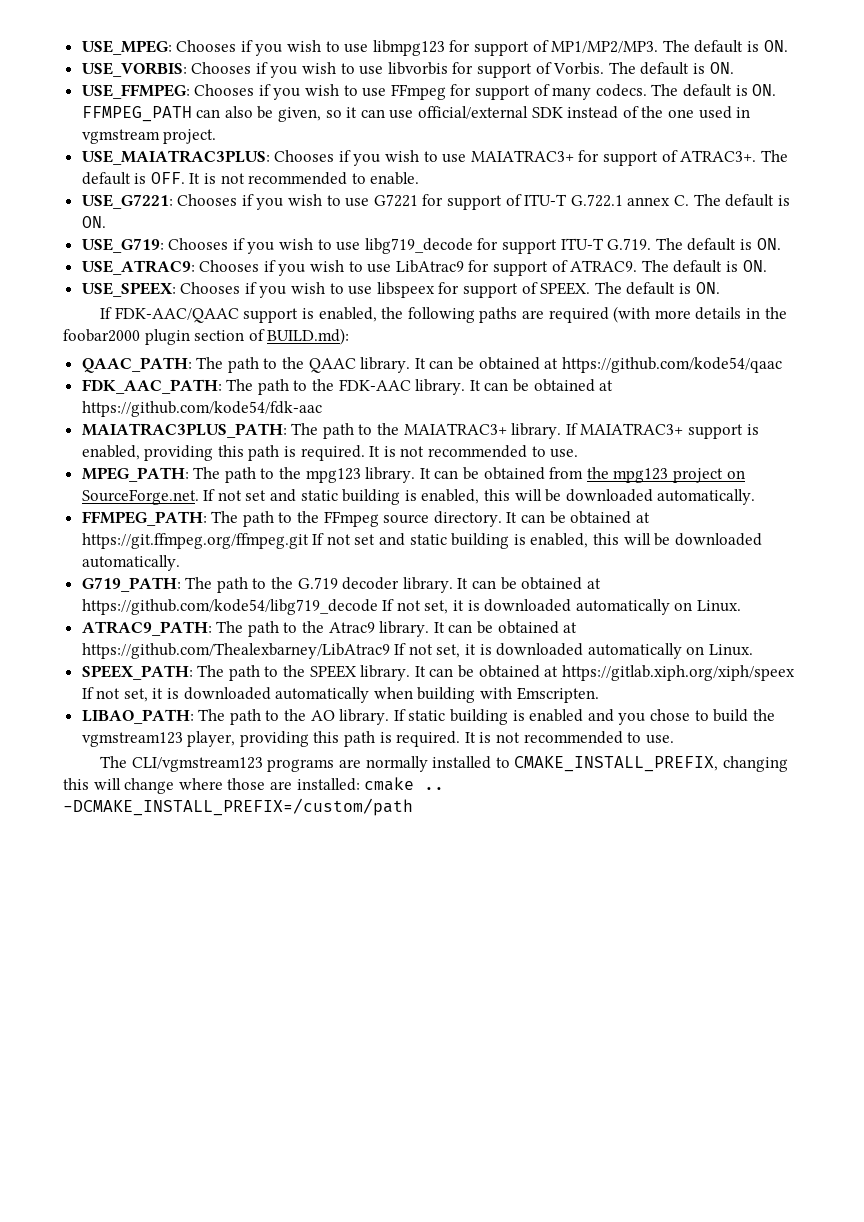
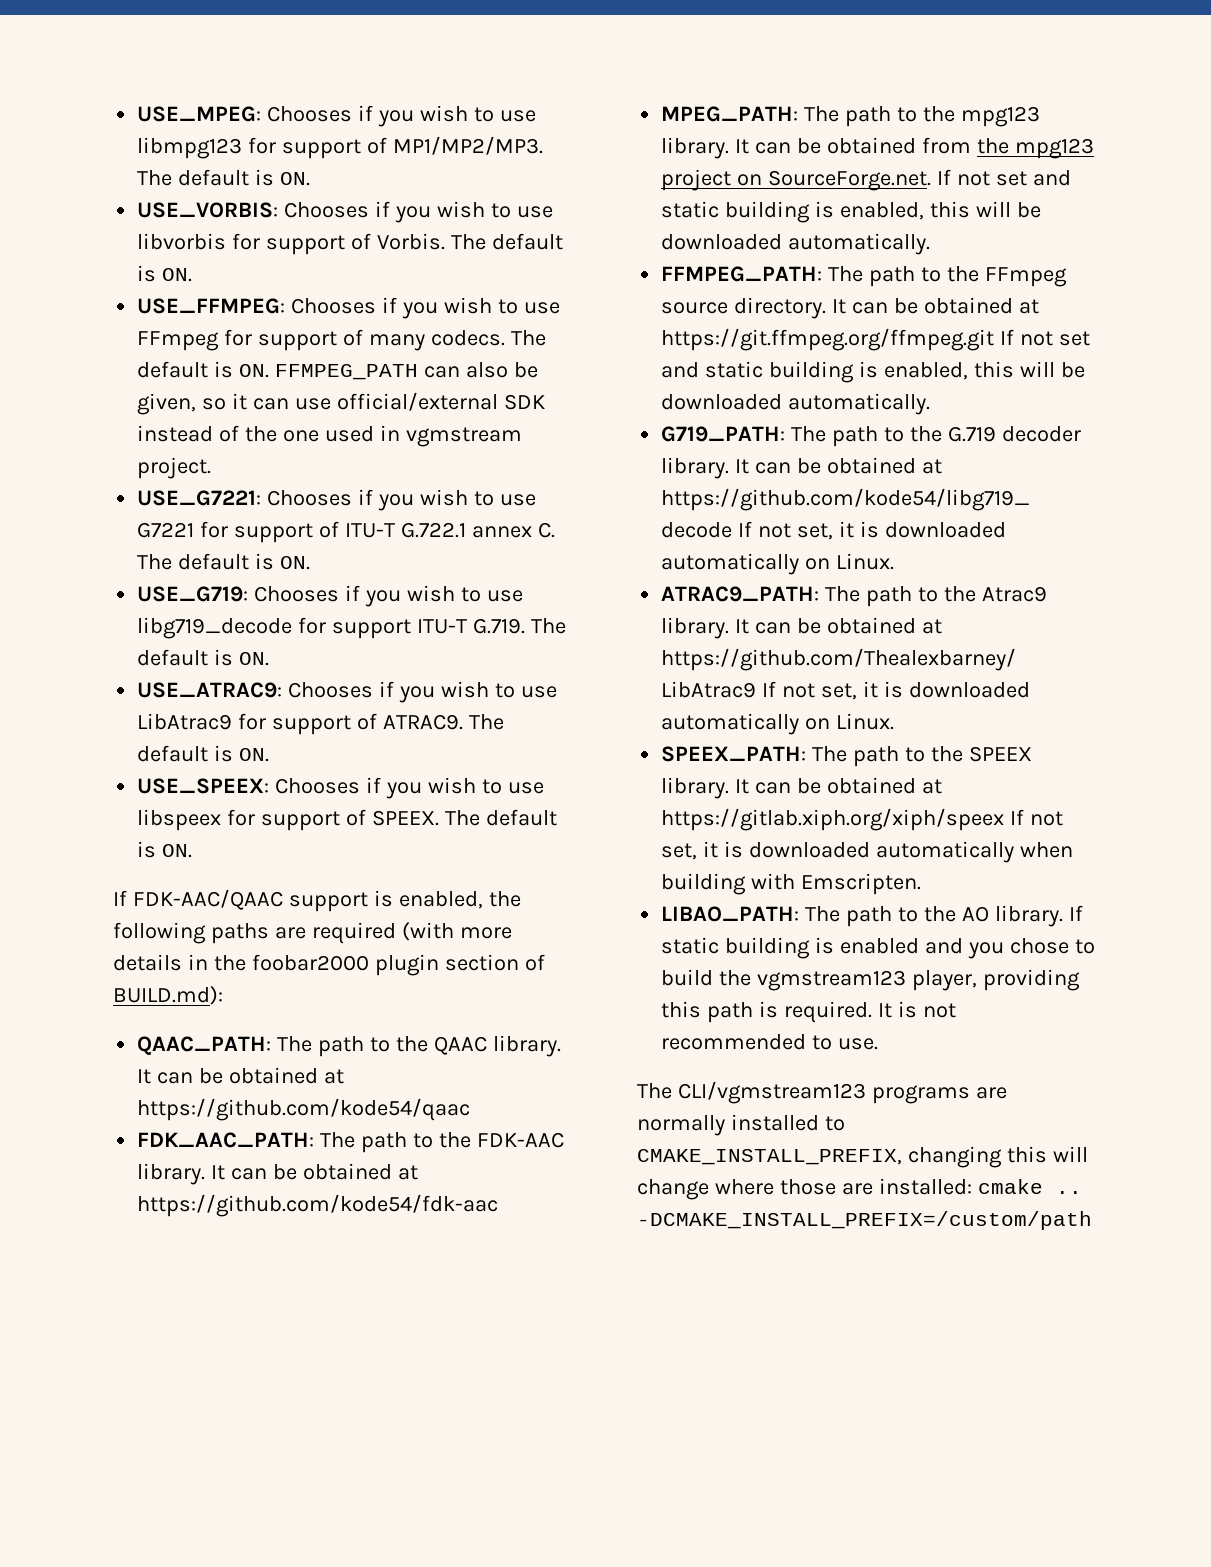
[81,150,788,166] [81,172,420,185] // USE_MAIATRAC3PLUS: Chooses if you wish to use MAIATRAC3+ for support of ATRAC3+. The default is OFF. It is not recommended to enable. -> (212, 468) none
[81,423,759,439] [81,445,579,461] // MAIATRAC3PLUS_PATH: The path to the MAIATRAC3+ library. If MAIATRAC3+ support is enabled, providing this path is required. It is not recommended to use. -> (499, 1205) none

